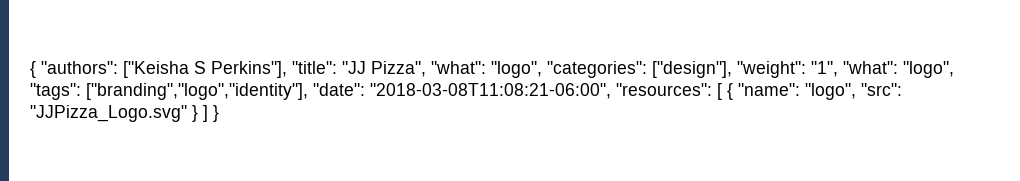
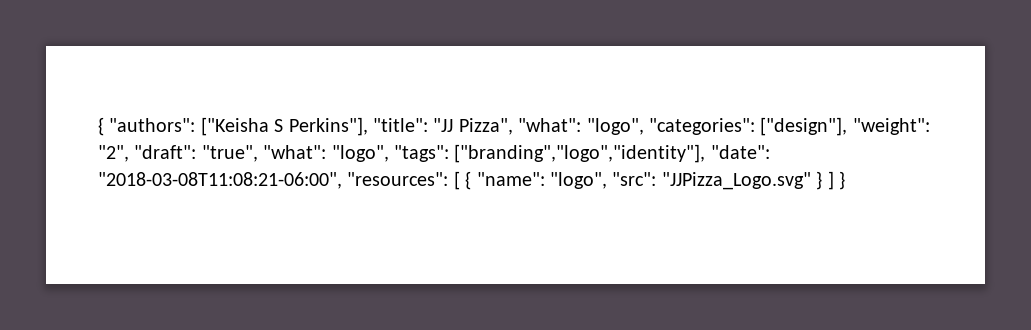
[811,61,838,77] "1", -> [98,145,258,162] "2", "draft": "true",

